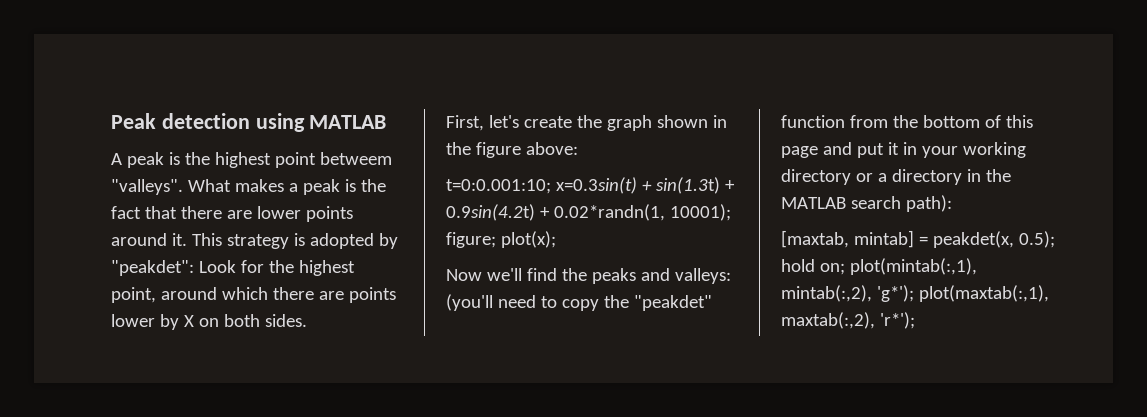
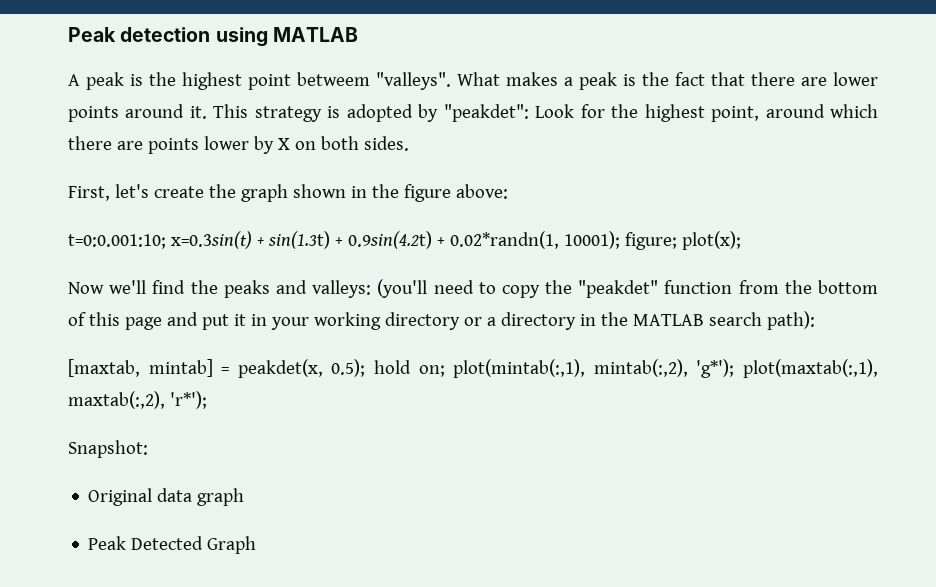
(915, 320) none -> [68,440,148,458] [88,488,245,506] [88,536,257,554] // Snapshot: // Original data graph // Peak Detected Graph

